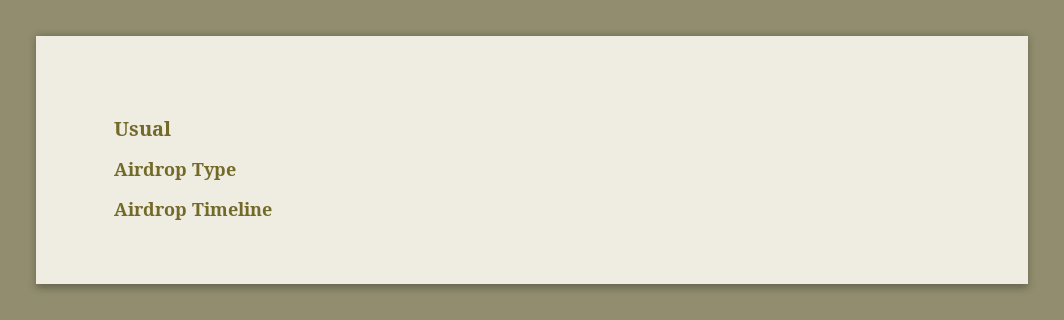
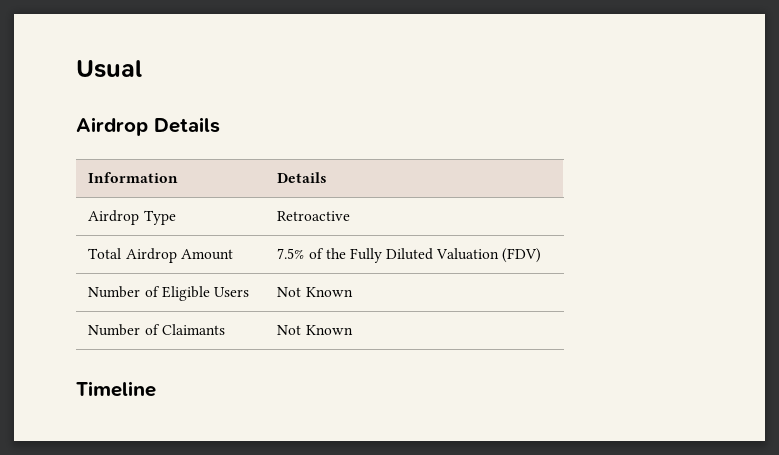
[192,163,236,180] [114,202,187,220] Type // Airdrop -> [154,117,220,133] [88,172,179,183] [277,172,328,183] [88,210,176,225] [277,211,351,221] [88,248,233,263] [277,248,542,263] [88,286,249,301] [277,287,353,297] [88,324,225,336] [277,325,353,335] Details // Information | Details // Airdrop Type | Retroactive // Total Airdrop Amount | 7.5% of the Fully Diluted Valuation (FDV) // Number of Eligible Users | Not Known // Number of Claimants | Not Known //

